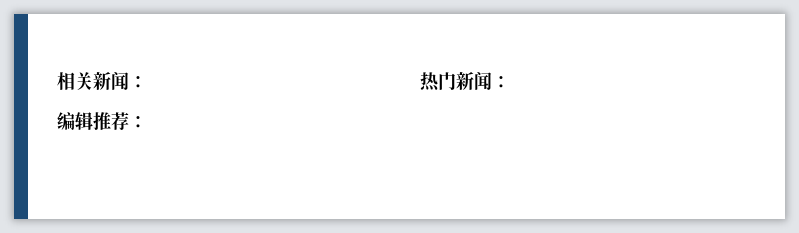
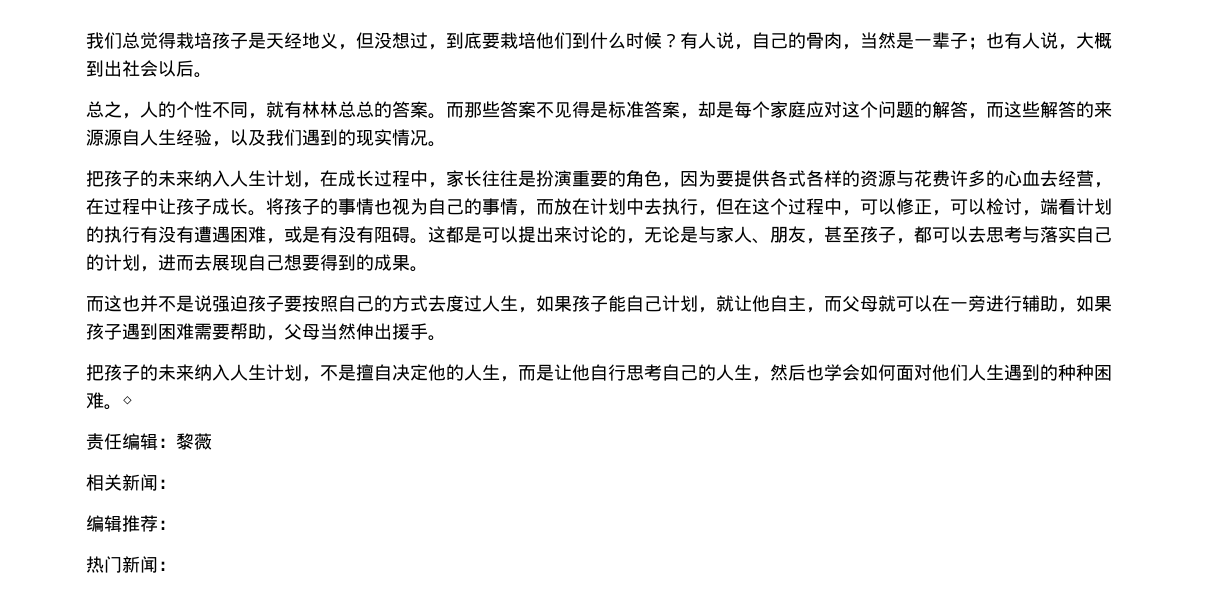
(57, 81) none -> [86,32,1112,50] [86,60,212,78] [86,101,1112,119] [86,129,446,147] [86,170,1112,188] [86,198,1112,216] [86,226,1112,244] [86,254,428,272] [86,295,1112,313] [86,323,446,341] [86,364,1112,382] [86,392,133,410] [86,433,212,450] 我们总觉得栽培孩子是天经地义，但没想过，到底要栽培他们到什么时候？有人说，自己的骨肉，当然是一辈子；也有人说，大概到出社会以后。 // 总之，人的个性不同，就有林林总总的答案。而那些答案不见得是标准答案，却是每个家庭应对这个问题的解答，而这些解答的来源源自人生经验，以及我们遇到的现实情况。 // 把孩子的未来纳入人生计划，在成长过程中，家长往往是扮演重要的角色，因为要提供各式各样的资源与花费许多的心血去经营，在过程中让孩子成长。将孩子的事情也视为自己的事情，而放在计划中去执行，但在这个过程中，可以修正，可以检讨，端看计划的执行有没有遭遇困难，或是有没有阻碍。这都是可以提出来讨论的，无论是与家人、朋友，甚至孩子，都可以去思考与落实自己的计划，进而去展现自己想要得到的成果。 // 而这也并不是说强迫孩子要按照自己的方式去度过人生，如果孩子能自己计划，就让他自主，而父母就可以在一旁进行辅助，如果孩子遇到困难需要帮助，父母当然伸出援手。 // 把孩子的未来纳入人生计划，不是擅自决定他的人生，而是让他自行思考自己的人生，然后也学会如何面对他们人生遇到的种种困难。◇ // 责任编辑：黎薇 //

